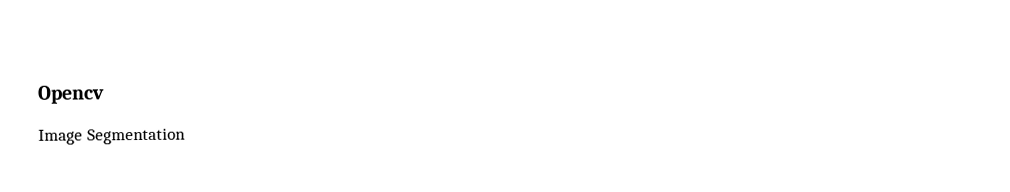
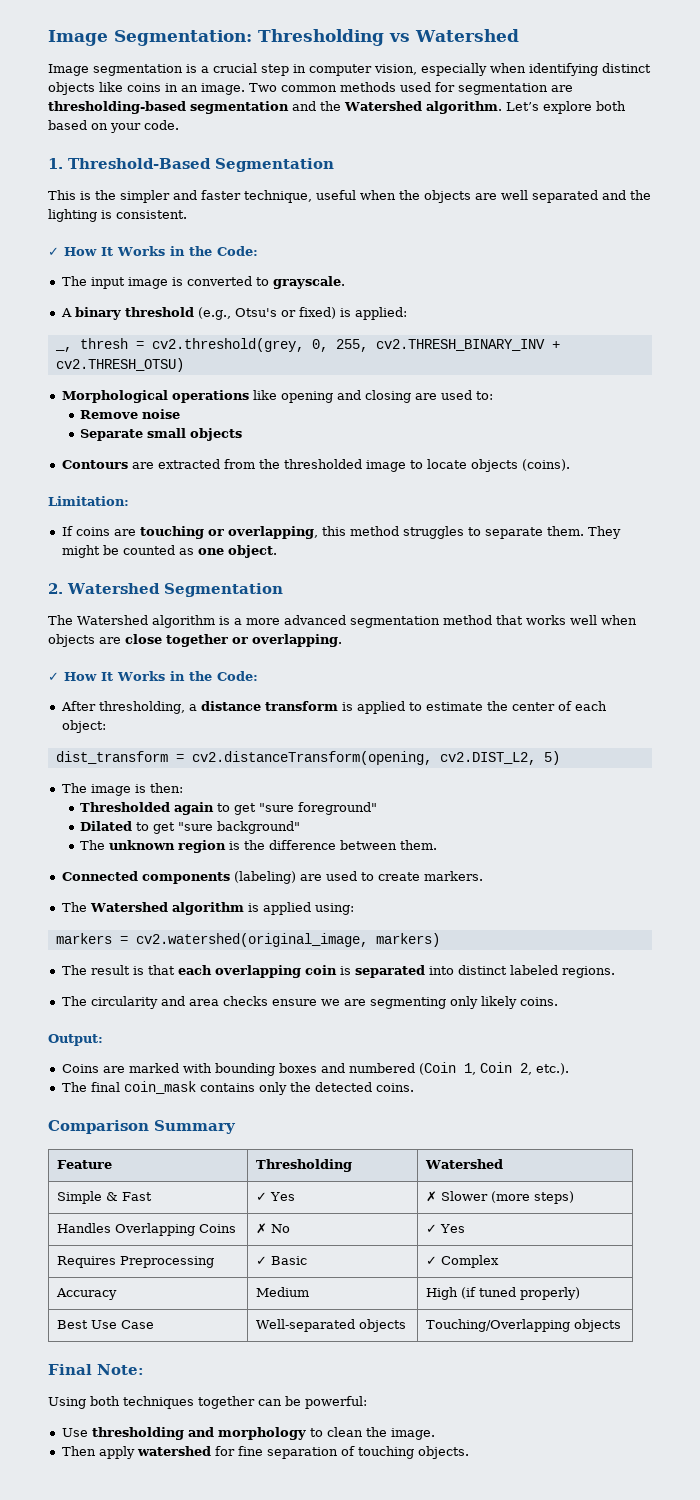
[37,85,105,104] [38,128,186,145] Opencv // Image Segmentation -> [48,29,519,46] [48,63,651,76] [48,82,573,95] [48,101,626,114] [48,120,179,133] [48,158,334,172] [48,190,651,203] [48,209,187,222] [48,246,258,256] [61,276,345,289] [60,307,407,320] [54,338,560,352] [55,358,184,372] [61,390,493,403] [80,409,181,419] [80,428,243,441] [61,459,570,472] [48,496,129,506] [61,526,621,539] [61,545,277,558] [48,583,283,597] [48,615,637,628] [48,634,342,647] [48,671,258,681] [60,701,607,714] [61,720,106,733] [55,751,560,765] [61,783,183,796] [80,802,378,815] [80,821,301,834] [80,840,438,853] [61,871,483,884] [61,902,354,915] [55,933,440,947] [61,965,615,978] [61,996,558,1009] [48,1034,103,1046] [61,1062,569,1076] [61,1081,414,1095] [48,1120,236,1134] [57,1160,113,1169] [256,1159,353,1172] [425,1159,504,1169] [57,1191,153,1204] [256,1192,296,1201] [426,1191,575,1204] [57,1223,237,1236] [256,1223,291,1234] [426,1224,466,1233] [57,1256,215,1268] [256,1256,308,1265] [426,1255,500,1268] [56,1288,118,1300] [256,1287,310,1297] [426,1287,581,1300] [57,1320,155,1329] [256,1319,407,1332] [426,1319,622,1332] [48,1364,144,1375] [48,1396,367,1409] [61,1427,435,1440] [61,1446,469,1459] Image Segmentation: Thresholding vs Watershed // Image segmentation is a crucial step in computer vision, especially when identifying distinct objects like coins in an image. Two common methods used for segmentation are thresholding-based segmentation and the Watershed algorithm. Let’s explore both based on your code. // 1. Threshold-Based Segmentation // This is the simpler and faster technique, useful when the objects are well separated and the lighting is consistent. // ✓ How It Works in the Code: // The input image is converted to grayscale. // A binary threshold (e.g., Otsu's or fixed) is applied: // _, thresh = cv2.threshold(grey, 0, 255, cv2.THRESH_BINARY_INV + cv2.THRESH_OTSU) // Morphological operations like opening and closing are used to: // Remove noise // Separate small objects // Contours are extracted from the thresholded image to locate objects (coins). // Limitation: // If coins are touching or overlapping, this method struggles to separate them. They might be counted as one object. // 2. Watershed Segmentation // The Watershed algorithm is a more advanced segmentation method that works well when objects are close together or overlapping. // ✓ How It Works in the Code: // After thresholding, a distance transform is applied to estimate the center of each object: // dist_transform = cv2.distanceTransform(opening, cv2.DIST_L2, 5) // The image is then: // Thresholded again to get "sure foreground" // Dilated to get "sure background" // The unknown region is the difference between them. // Connected components (labeling) are used to create markers. // The Watershed algorithm is applied using: // markers = cv2.watershed(original_image, markers) // The result is that each overlapping coin is separated into distinct labeled regions. // The circularity and area checks ensure we are segmenting only likely coins. // Output: // Coins are marked with bounding boxes and numbered (Coin 1, Coin 2, etc.). // The final coin_mask contains only the detected coins. // Comparison Summary // Feature | Thresholding | Watershed // Simple & Fast | ✓ Yes | ✗ Slower (more steps) // Handles Overlapping Coins | ✗ No | ✓ Yes // Requires Preprocessing | ✓ Basic | ✓ Complex // Accuracy | Medium | High (if tuned properly) // Best Use Case | Well-separated objects | Touching/Overlapping objects // Final Note: // Using both techniques together can be powerful: // Use thresholding and morphology to clean the image. // Then apply watershed for fine separation of touching objects.

